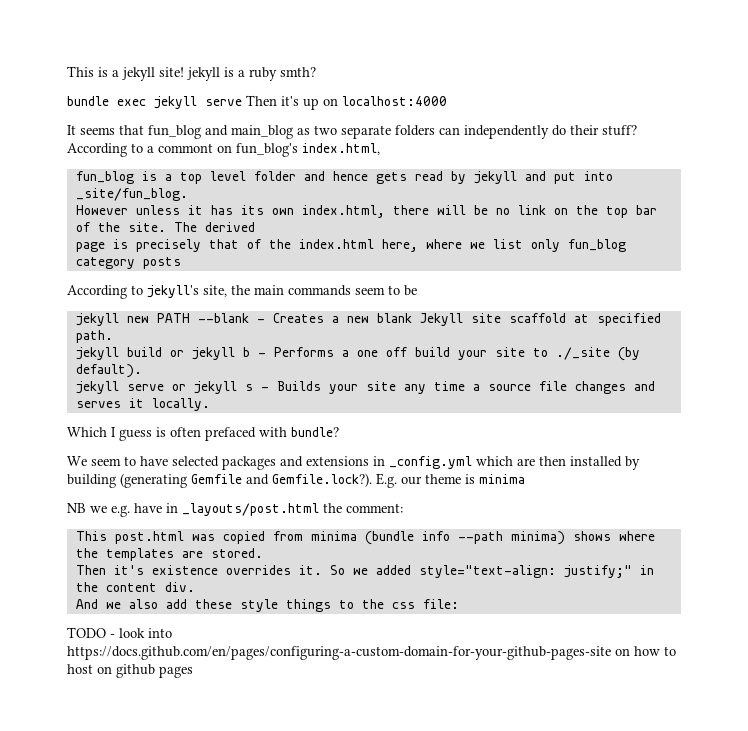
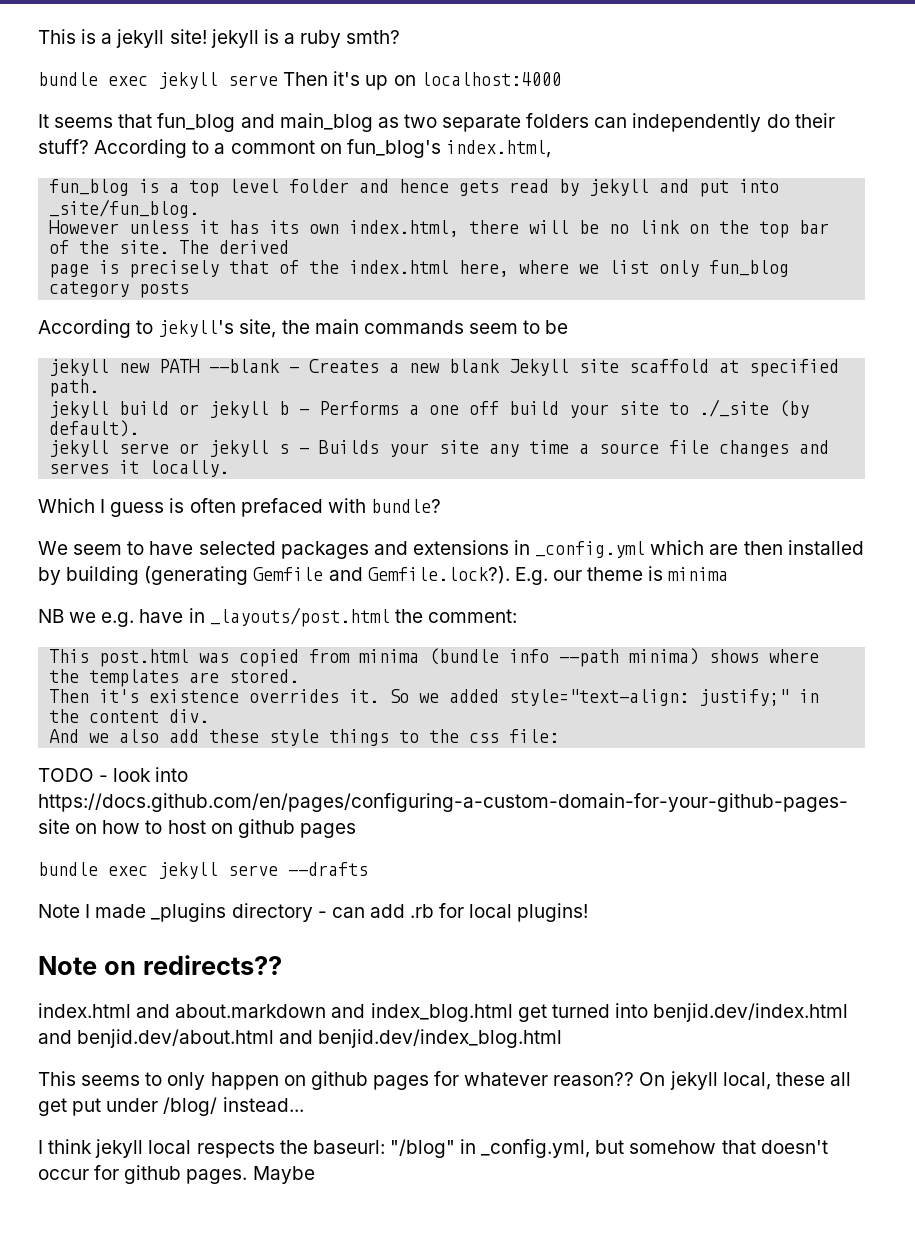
(193, 672) none -> [38,862,368,879] [38,903,589,922] [38,955,282,975] [38,1003,849,1022] [38,1029,563,1048] [38,1071,851,1090] [38,1097,304,1116] [38,1139,828,1158] [38,1165,315,1184] // bundle exec jekyll serve --drafts // Note I made _plugins directory - can add .rb for local plugins! // Note on redirects?? // index.html and about.markdown and index_blog.html get turned into benjid.dev/index.html and benjid.dev/about.html and benjid.dev/index_blog.html // This seems to only happen on github pages for whatever reason?? On jekyll local, these all get put under /blog/ instead... // I think jekyll local respects the baseurl: "/blog" in _config.yml, but somehow that doesn't occur for github pages. Maybe

